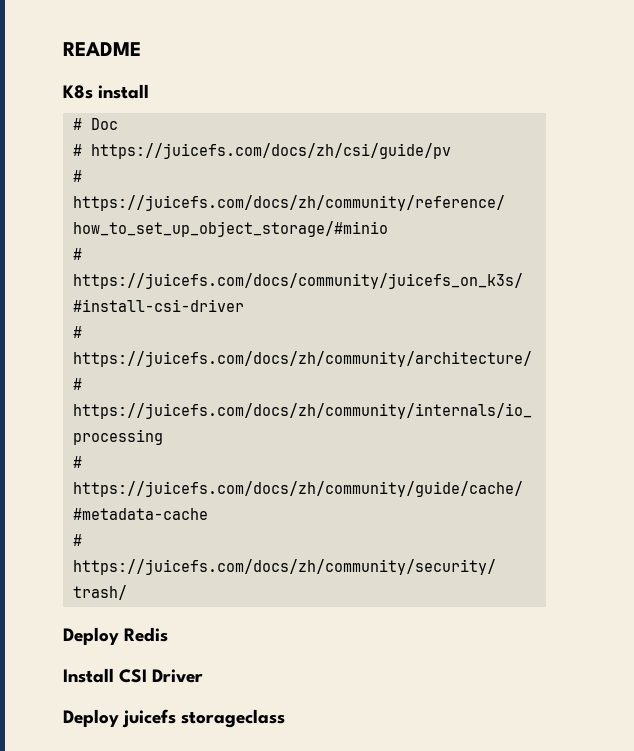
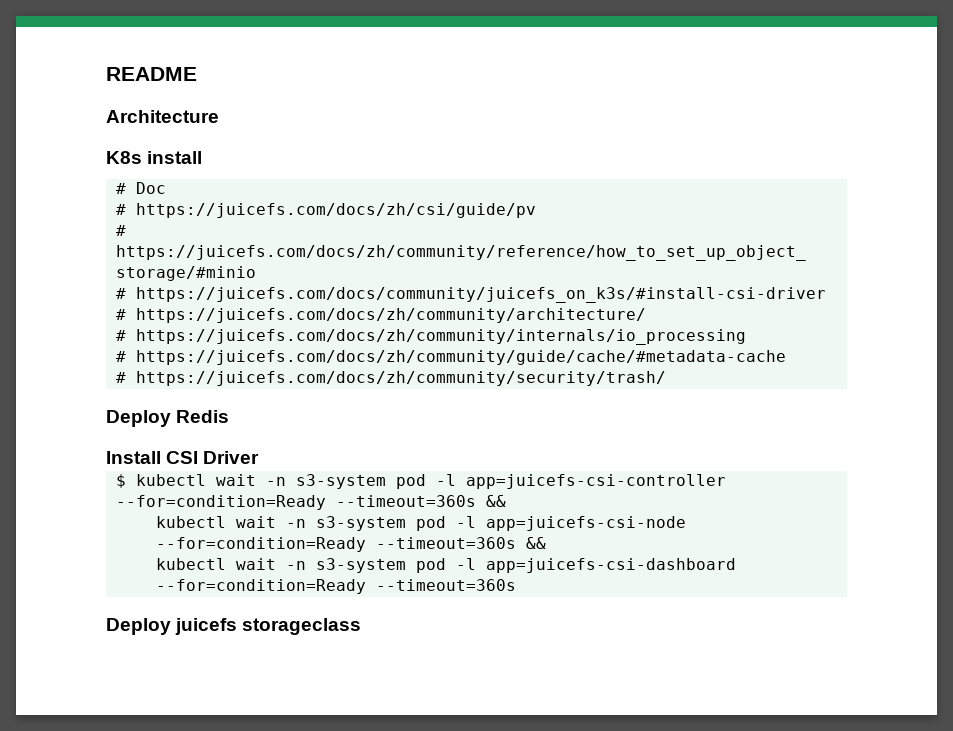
(141, 49) none -> [106,110,219,123] // Architecture
(204, 676) none -> [115,474,726,489] [115,495,506,510] [155,516,686,531] [155,537,546,552] [155,558,736,573] [155,579,516,594] // $ kubectl wait -n s3-system pod -l app=juicefs-csi-controller --for=condition=Ready --timeout=360s && // kubectl wait -n s3-system pod -l app=juicefs-csi-node --for=condition=Ready --timeout=360s && // kubectl wait -n s3-system pod -l app=juicefs-csi-dashboard --for=condition=Ready --timeout=360s

